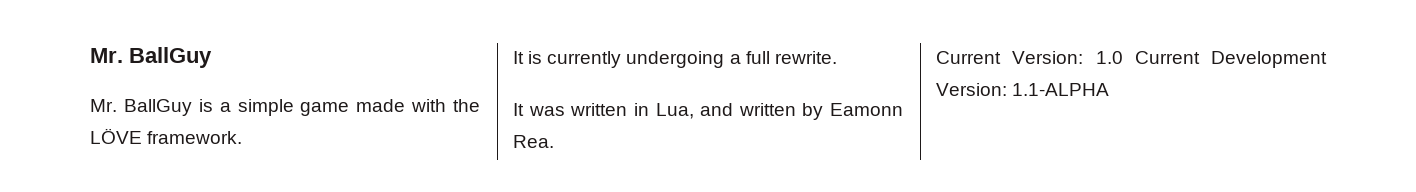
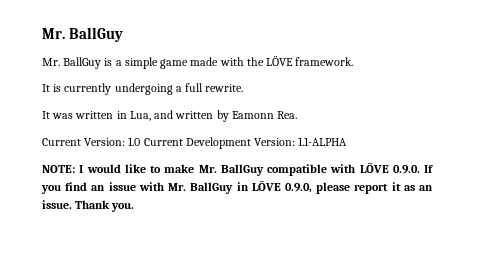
(1110, 89) none -> [42,163,433,176] [41,181,434,194] [42,200,135,212] // NOTE: I would like to make Mr. BallGuy compatible with LÖVE 0.9.0. If you find an issue with Mr. BallGuy in LÖVE 0.9.0, please report it as an issue. Thank you.

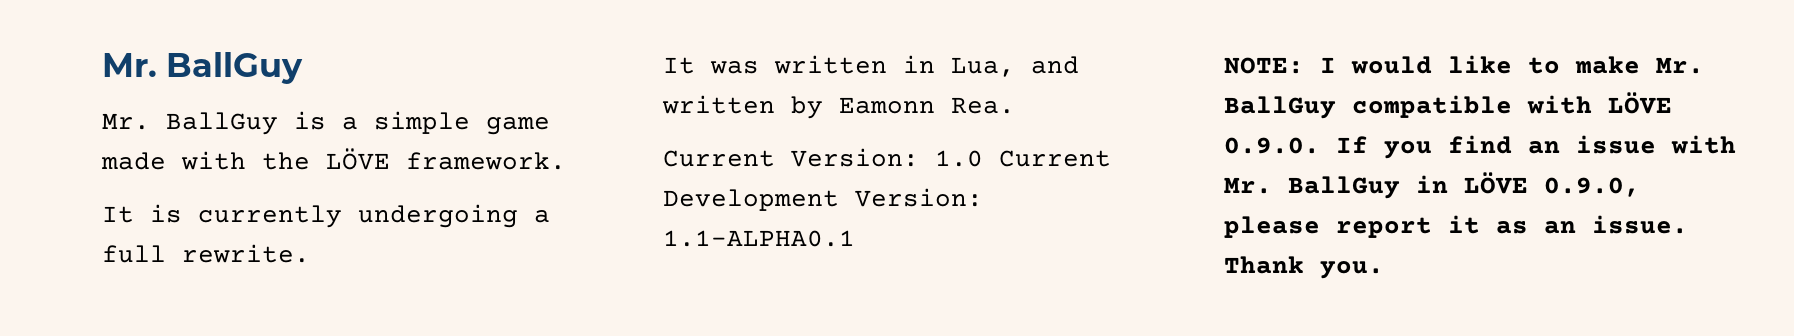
[298,137,348,146] 1.1-ALPHA -> [663,230,855,247] 1.1-ALPHA0.1

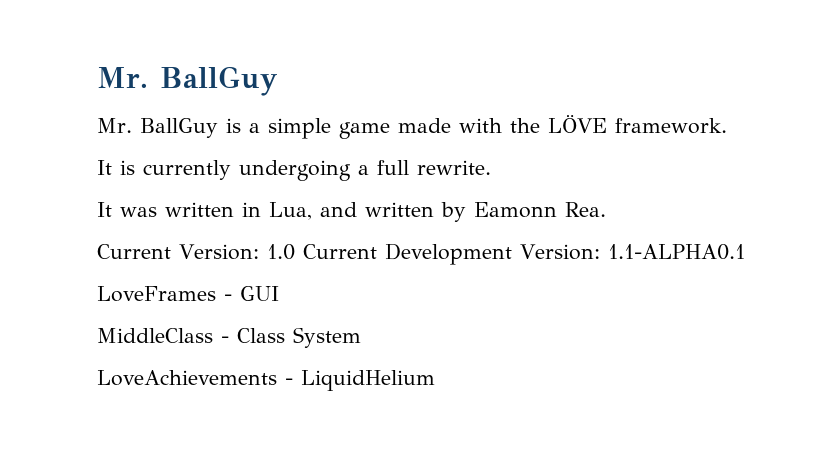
[1224,55,1704,74] [1224,92,1672,119] [1224,135,1736,159] [1224,172,1640,199] [1224,215,1688,238] [1224,256,1384,279] NOTE: I would like to make Mr. BallGuy compatible with LÖVE 0.9.0. If you find an issue with Mr. BallGuy in LÖVE 0.9.0, please report it as an issue. Thank you. -> [97,286,279,302] [97,327,361,348] [97,370,435,391] LoveFrames - GUI // MiddleClass - Class System // LoveAchievements - LiquidHelium

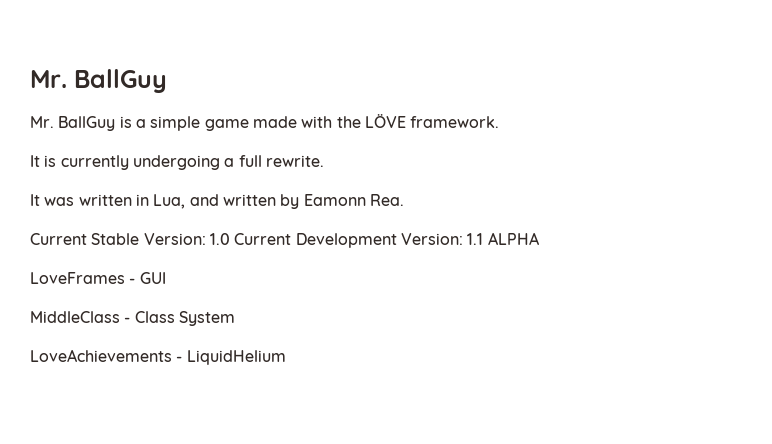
(171, 251) none -> [91,233,140,245] Stable
[607,244,745,260] 1.1-ALPHA0.1 -> [467,232,539,245] 1.1 ALPHA

